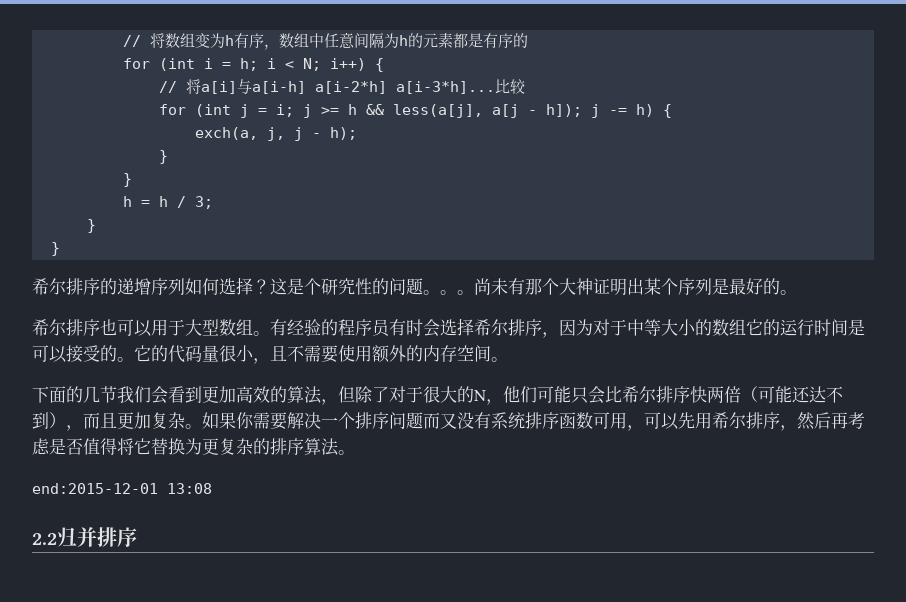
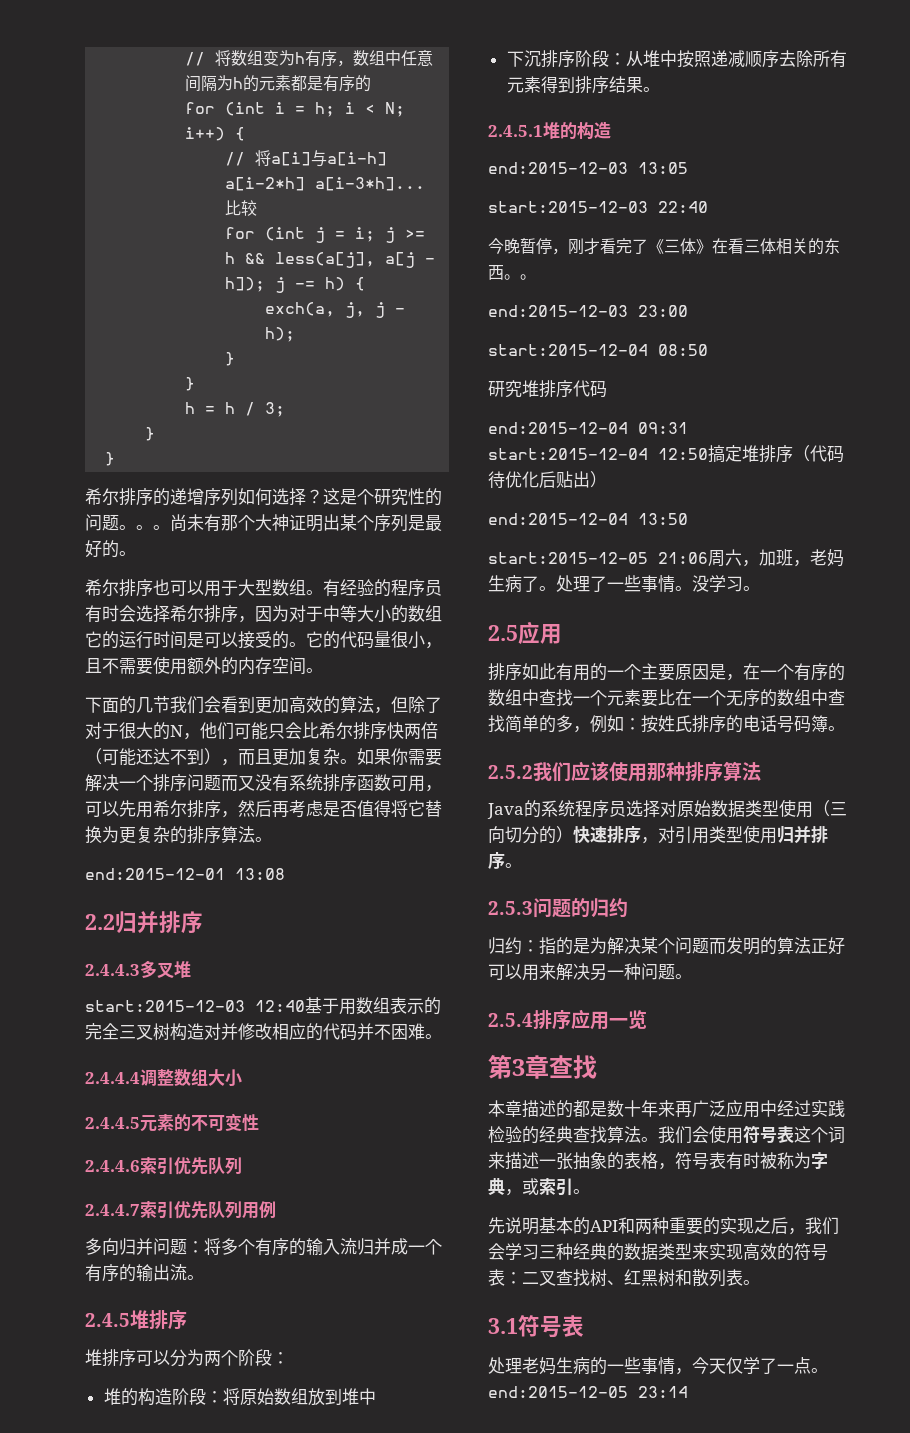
(137, 537) none -> [85,960,191,979] [85,997,441,1015] [85,1023,442,1041] [85,1069,242,1087] [85,1113,259,1132] [85,1157,242,1175] [85,1201,276,1219] [85,1238,442,1256] [85,1264,204,1282] [85,1310,187,1330] [85,1349,289,1367] [103,1388,376,1406] [506,50,847,68] [506,76,660,94] [488,122,611,139] [488,162,688,174] [488,201,708,213] [488,238,840,255] [488,265,536,280] [488,305,688,317] [488,344,708,356] [488,380,607,398] [488,422,688,434] [488,445,844,463] [488,471,607,489] [488,513,688,525] [488,549,844,567] [488,575,760,593] [488,621,562,645] [488,663,845,681] [488,689,845,707] [488,715,845,733] [488,761,761,782] [487,799,847,819] [488,825,828,844] [488,852,522,869] [488,898,628,918] [488,937,845,955] [488,963,692,981] [488,1009,647,1030] [488,1055,597,1079] [488,1100,845,1118] [488,1125,845,1144] [488,1152,828,1170] [488,1178,590,1196] [488,1217,839,1235] [488,1243,828,1261] [488,1269,760,1287] [488,1315,584,1338] [488,1357,828,1375] [488,1386,688,1398] // 2.4.4.3多叉堆 // start:2015-12-03 12:40基于用数组表示的完全三叉树构造对并修改相应的代码并不困难。 // 2.4.4.4调整数组大小 // 2.4.4.5元素的不可变性 // 2.4.4.6索引优先队列 // 2.4.4.7索引优先队列用例 // 多向归并问题：将多个有序的输入流归并成一个有序的输出流。 // 2.4.5堆排序 // 堆排序可以分为两个阶段： // 堆的构造阶段：将原始数组放到堆中 // 下沉排序阶段：从堆中按照递减顺序去除所有元素得到排序结果。 // 2.4.5.1堆的构造 // end:2015-12-03 13:05 // start:2015-12-03 22:40 // 今晚暂停，刚才看完了《三体》在看三体相关的东西。。 // end:2015-12-03 23:00 // start:2015-12-04 08:50 // 研究堆排序代码 // end:2015-12-04 09:31 start:2015-12-04 12:50搞定堆排序（代码待优化后贴出） // end:2015-12-04 13:50 // start:2015-12-05 21:06周六，加班，老妈生病了。处理了一些事情。没学习。 // 2.5应用 // 排序如此有用的一个主要原因是，在一个有序的数组中查找一个元素要比在一个无序的数组中查找简单的多，例如：按姓氏排序的电话号码簿。 // 2.5.2我们应该使用那种排序算法 // Java的系统程序员选择对原始数据类型使用（三向切分的）快速排序，对引用类型使用归并排序。 // 2.5.3问题的归约 // 归约：指的是为解决某个问题而发明的算法正好可以用来解决另一种问题。 // 2.5.4排序应用一览 // 第3章查找 // 本章描述的都是数十年来再广泛应用中经过实践检验的经典查找算法。我们会使用符号表这个词来描述一张抽象的表格，符号表有时被称为字典，或索引。 // 先说明基本的API和两种重要的实现之后，我们会学习三种经典的数据类型来实现高效的符号表：二叉查找树、红黑树和散列表。 // 3.1符号表 // 处理老妈生病的一些事情，今天仅学了一点。end:2015-12-05 23:14

